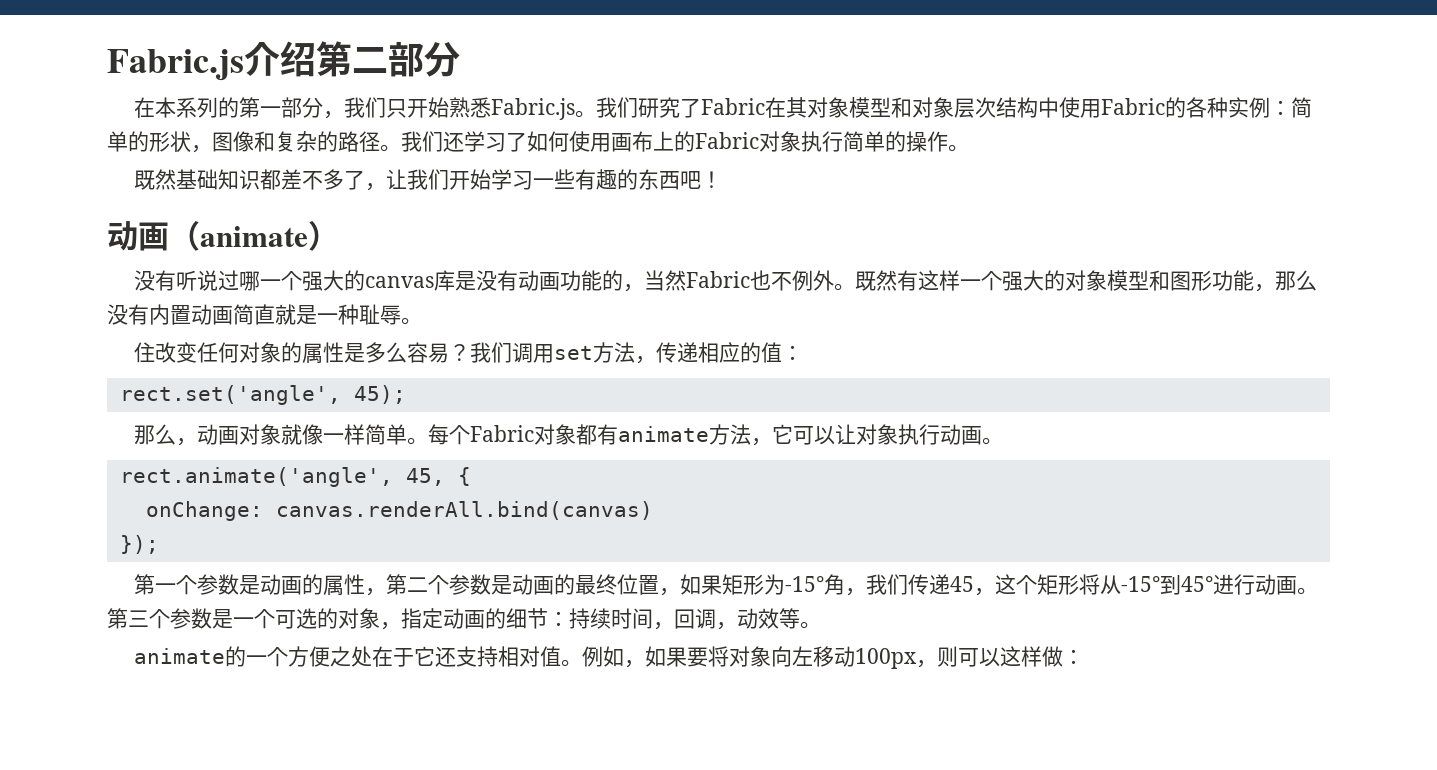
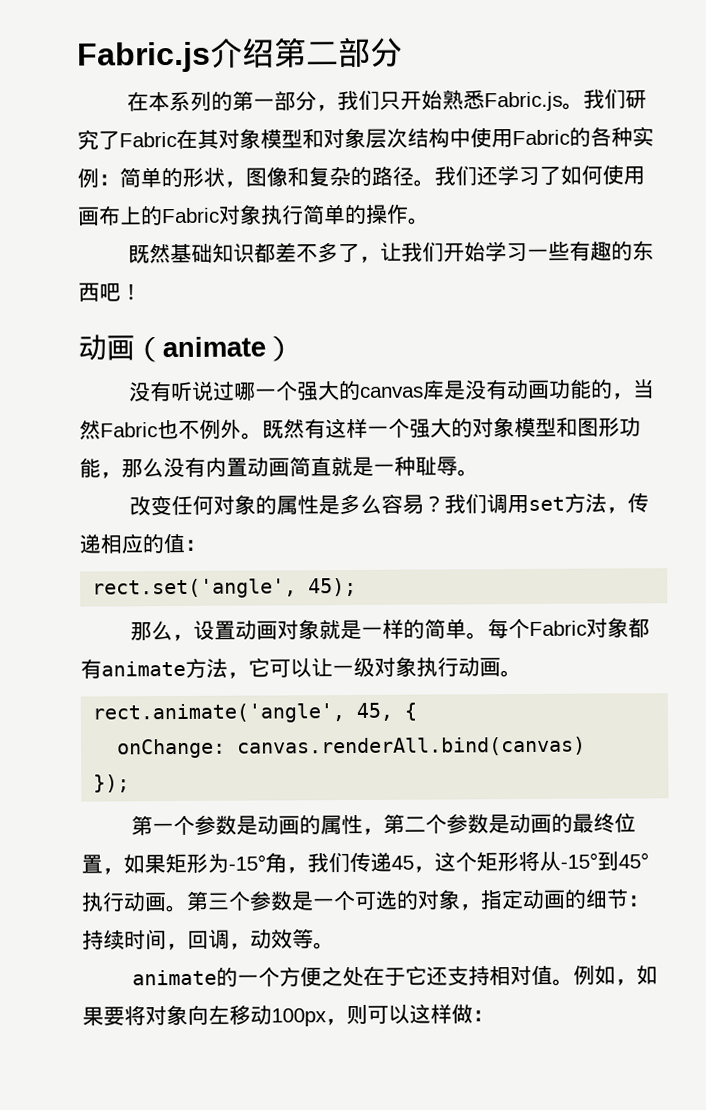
[134,342,156,363] 住 -> (479, 473) none
(198, 442) none -> [192,620,236,640] 设置
[302,424,366,445] 像一样 -> [339,619,425,640] 是一样的
(857, 434) none -> [332,657,375,677] 一级
[1213,574,1235,595] 进 -> [81,892,104,912] 执

